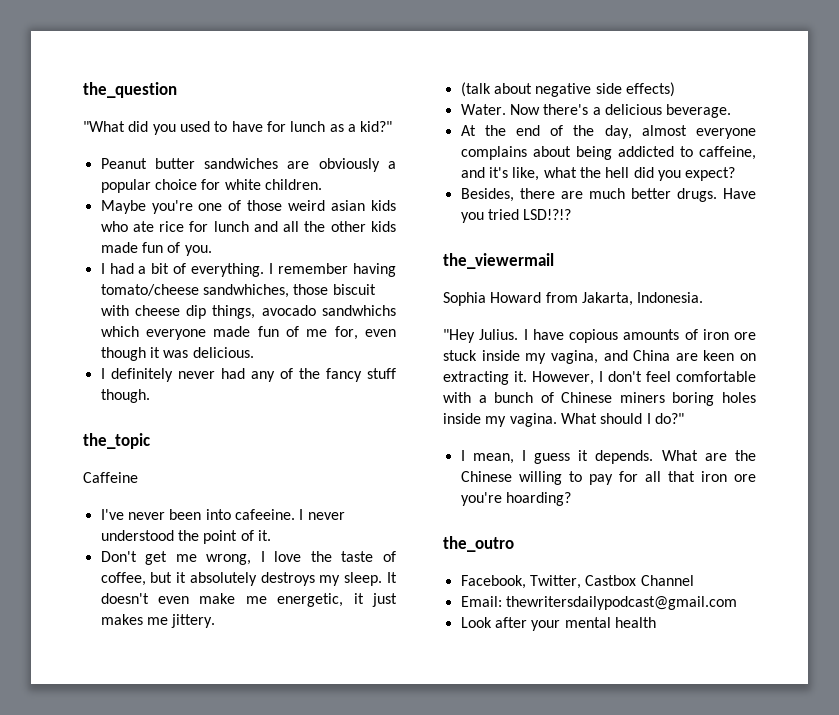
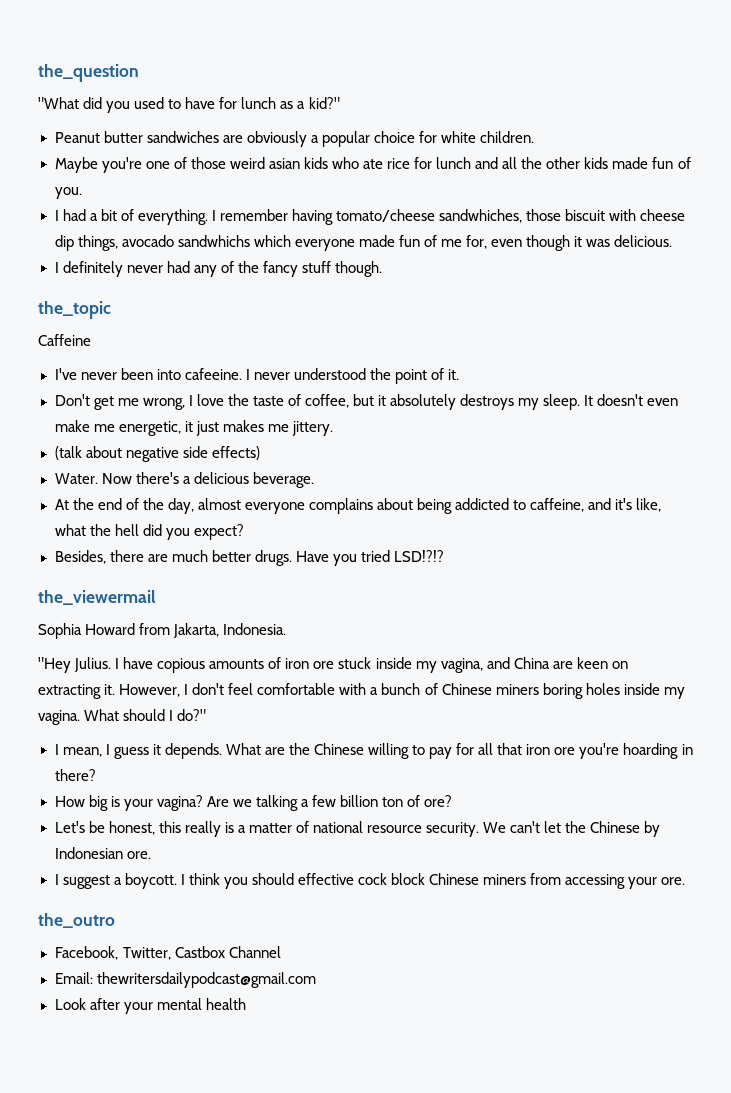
[505,492,571,506] hoarding? -> [623,743,693,759] [54,769,96,781] [54,795,453,811] [54,821,661,837] [54,847,151,859] [54,873,686,889] hoarding in there? // How big is your vagina? Are we talking a few billion ton of ore? // Let's be honest, this really is a matter of national resource security. We can't let the Chinese by Indonesian ore. // I suggest a boycott. I think you should effective cock block Chinese miners from accessing your ore.

